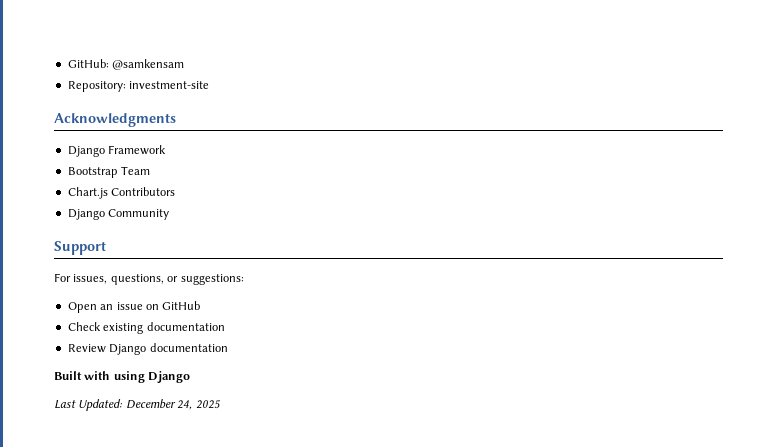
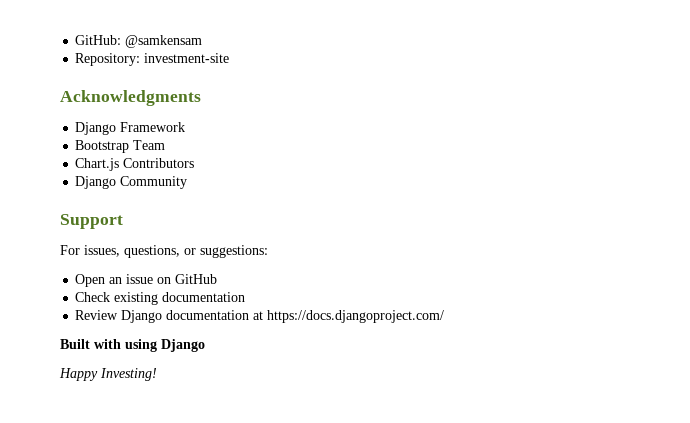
(228, 347) none -> [253,310,445,323] at https://docs.djangoproject.com/
[54,399,221,411] Last Updated: December 24, 2025 -> [59,368,157,381] Happy Investing!

